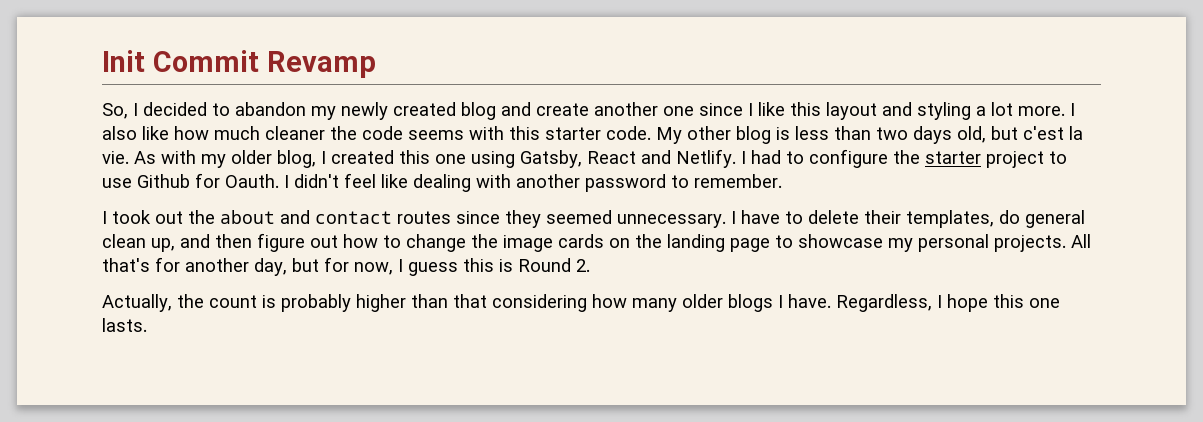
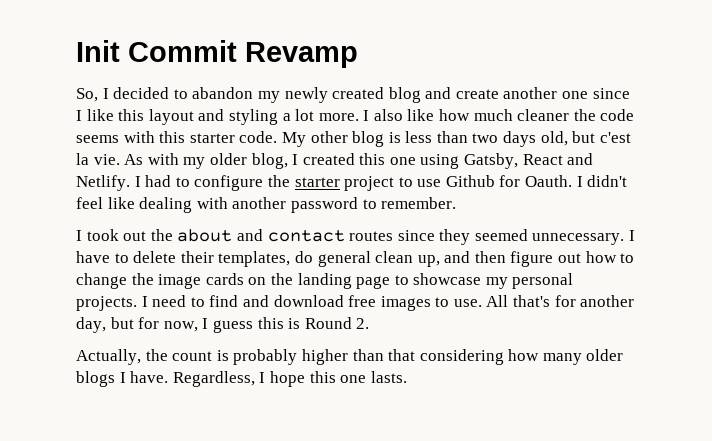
(1066, 243) none -> [141,295,482,311] I need to find and download free images to use.

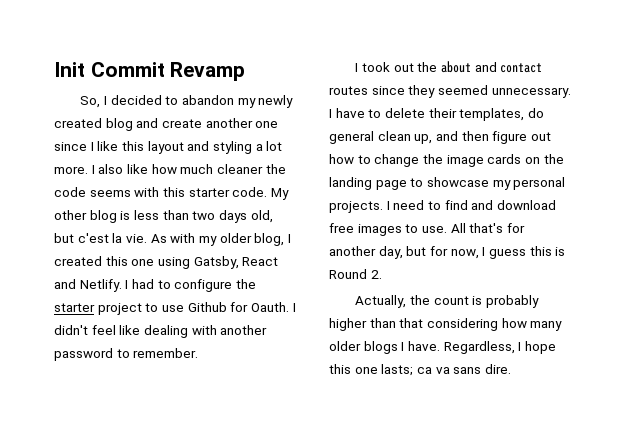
[370,371,407,383] lasts. -> [381,364,511,376] lasts; ca va sans dire.

